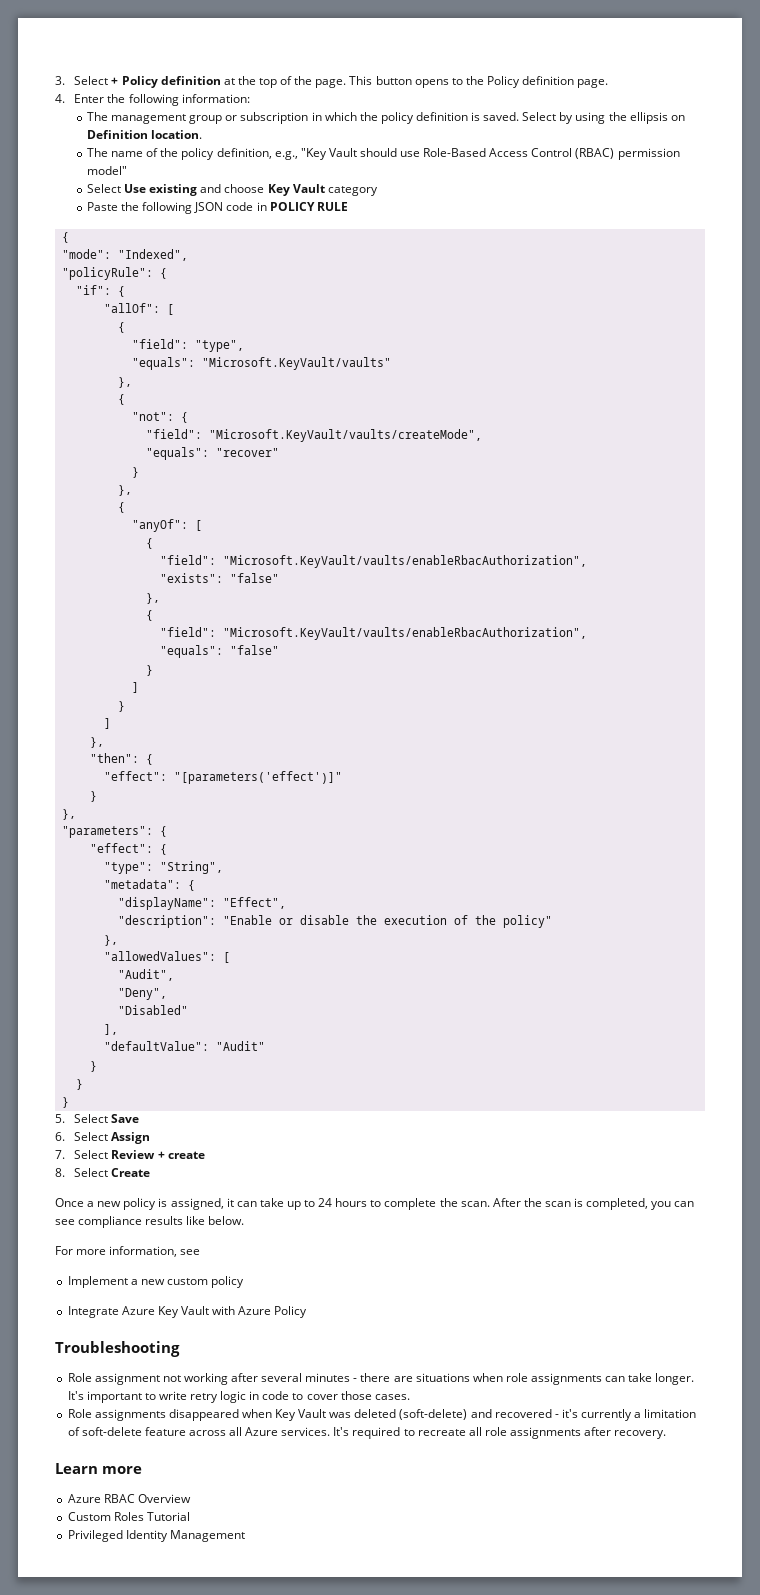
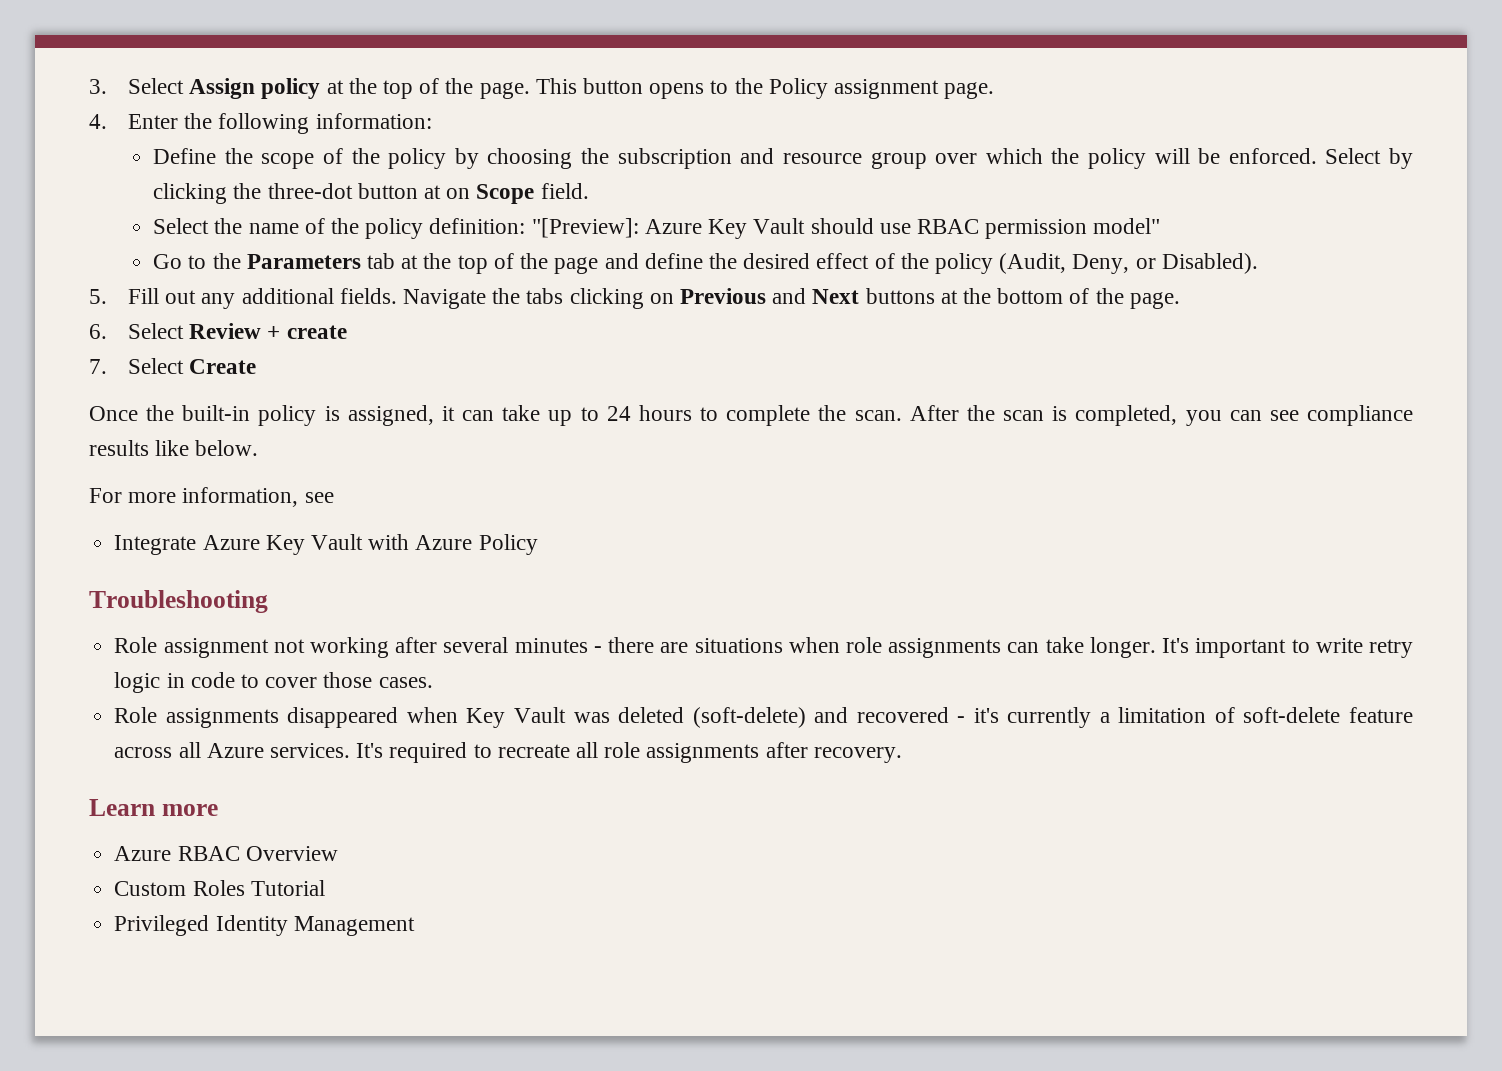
[111,76,221,88] + Policy definition -> [189,78,321,99] Assign policy
[522,76,575,85] definition -> [834,79,940,99] assignment
[87,112,685,124] [87,130,203,139] [87,148,680,160] [87,166,128,175] [87,184,378,196] [87,202,348,214] [61,232,69,243] [61,249,188,261] [61,267,167,280] [75,285,125,297] [103,303,174,315] [117,322,125,333] [131,339,244,352] [131,357,391,370] [117,377,132,388] [117,394,125,405] [131,412,188,423] [145,429,482,442] [145,447,279,460] [131,467,139,478] [117,485,132,496] [117,502,125,513] [131,519,202,532] [145,538,153,549] [159,555,587,568] [159,573,279,583] [145,593,160,604] [145,610,153,621] [159,627,587,640] [159,645,279,658] [145,665,153,676] [131,682,139,693] [117,701,125,712] [103,718,111,729] [89,737,104,748] [89,753,153,765] [103,771,342,784] [89,791,97,802] [61,809,76,820] [61,826,167,838] [89,843,167,855] [103,861,223,874] [103,879,195,891] [117,897,286,910] [117,915,552,928] [103,935,118,946] [103,951,230,963] [117,969,174,981] [117,988,167,1000] [117,1005,188,1015] [103,1024,118,1035] [103,1041,265,1051] [89,1061,97,1072] [75,1079,83,1090] [61,1097,69,1108] [55,1114,140,1123] [55,1132,151,1144] [55,1150,65,1159] The management group or subscription in which the policy definition is saved. Select by using the ellipsis on Definition location. // The name of the policy definition, e.g., "Key Vault should use Role-Based Access Control (RBAC) permission model" // Select Use existing and choose Key Vault category // Paste the following JSON code in POLICY RULE // { // "mode": "Indexed", // "policyRule": { // "if": { // "allOf": [ // { // "field": "type", // "equals": "Microsoft.KeyVault/vaults" // }, // { // "not": { // "field": "Microsoft.KeyVault/vaults/createMode", // "equals": "recover" // } // }, // { // "anyOf": [ // { // "field": "Microsoft.KeyVault/vaults/enableRbacAuthorization", // "exists": "false" // }, // { // "field": "Microsoft.KeyVault/vaults/enableRbacAuthorization", // "equals": "false" // } // ] // } // ] // }, // "then": { // "effect": "[parameters('effect')]" // } // }, // "parameters": { // "effect": { // "type": "String", // "metadata": { // "displayName": "Effect", // "description": "Enable or disable the execution of the policy" // }, // "allowedValues": [ // "Audit", // "Deny", // "Disabled" // ], // "defaultValue": "Audit" // } // } // } // 5. Select Save // 6. Select Assign // 7. -> [153,148,1413,169] [153,183,589,204] [153,218,1161,239] [153,253,1258,274] [89,288,1180,309] [89,324,107,339] Define the scope of the policy by choosing the subscription and resource group over which the policy will be enforced. Select by clicking the three-dot button at on Scope field. // Select the name of the policy definition: "[Preview]: Azure Key Vault should use RBAC permission model" // Go to the Parameters tab at the top of the page and define the desired effect of the policy (Audit, Deny, or Disabled). // 5. Fill out any additional fields. Navigate the tabs clicking on Previous and Next buttons at the bottom of the page. // 6.
[55,1168,65,1177] 8. -> [89,359,107,374] 7.
[87,1201,122,1207] a new -> [146,405,251,421] the built-in
[67,1276,245,1288] // Implement a new custom policy -> (334, 497) none

